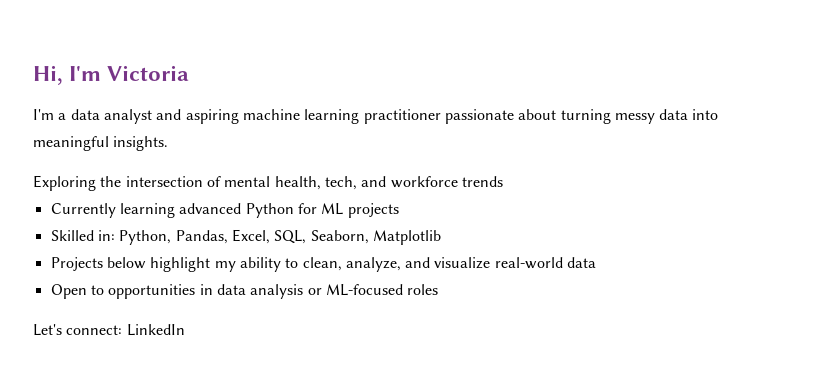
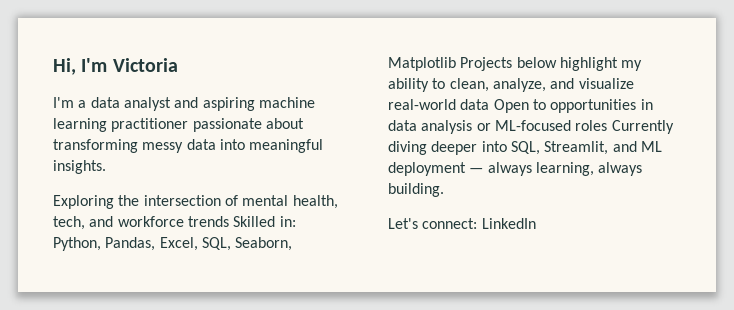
[560,109,611,124] turning -> [53,139,138,153] transforming
[50,203,399,218] // Currently learning advanced Python for ML projects // -> (229, 221) none
(441, 237) // -> (456, 64) none
(597, 262) // -> (490, 104) none
(439, 289) none -> [611,120,674,134] [388,141,662,155] [388,162,643,176] [388,183,444,197] Currently diving deeper into SQL, Streamlit, and ML deployment — always learning, always building.

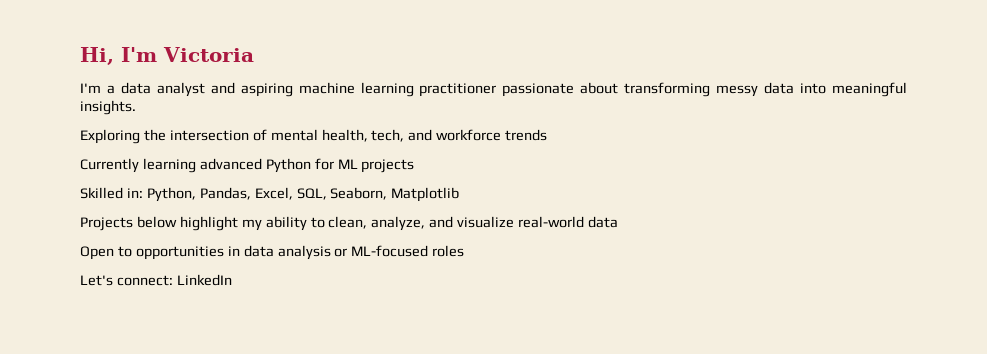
(229, 221) none -> [80,158,415,173] // Currently learning advanced Python for ML projects //
(456, 64) none -> (460, 194) //
(490, 104) none -> (619, 222) //
[611,120,674,134] [388,141,662,155] [388,162,643,176] [388,183,444,197] Currently diving deeper into SQL, Streamlit, and ML deployment — always learning, always building. -> (465, 251) none

